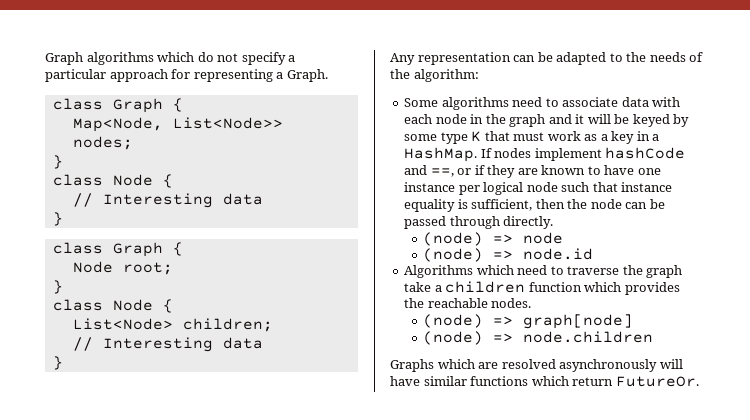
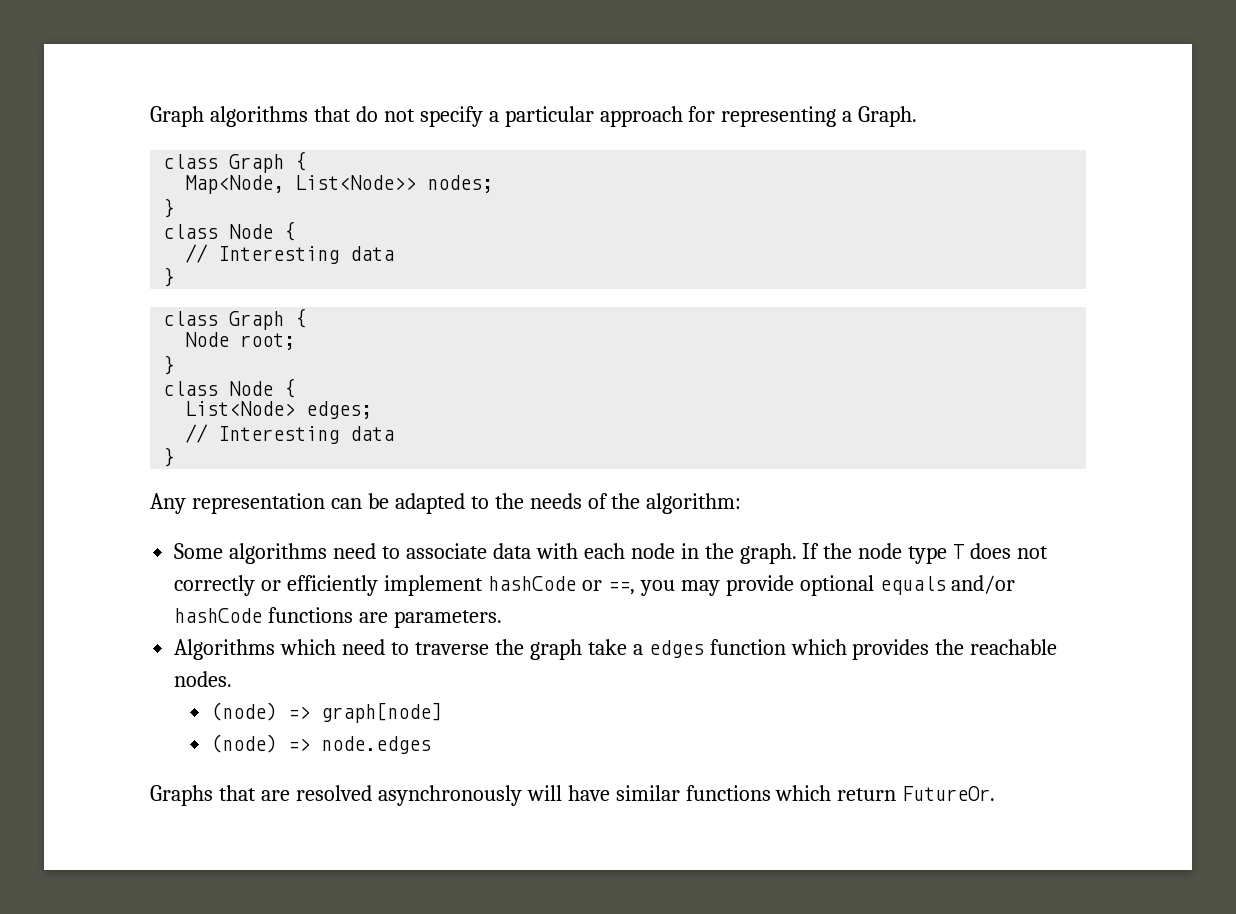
[157,52,195,62] which -> [313,106,351,122] that
[182,318,273,332] children; -> [306,401,373,419] edges;
[509,114,690,127] [404,131,660,144] [404,147,686,162] [404,165,661,178] [404,182,673,195] [404,199,665,212] [404,216,554,229] [423,232,564,246] [423,248,594,262] graph and it will be keyed by some type K that must work as a key in a HashMap. If nodes implement hashCode and ==, or if they are known to have one instance per logical node such that instance equality is sufficient, then the node can be passed through directly. // (node) => node // (node) => node.id -> [739,543,1049,564] [174,575,1016,596] [174,607,503,628] graph. If the node type T does not correctly or efficiently implement hashCode or ==, you may provide optional equals and/or hashCode functions are parameters.
[445,281,526,293] children -> [648,640,704,658] edges
[523,331,654,343] node.children -> [321,736,432,754] node.edges
[437,359,475,369] which -> [218,785,256,801] that

